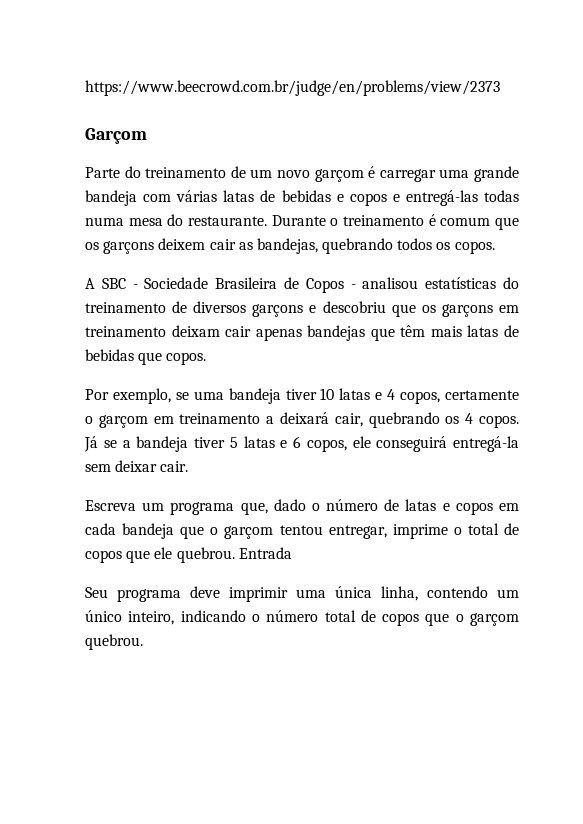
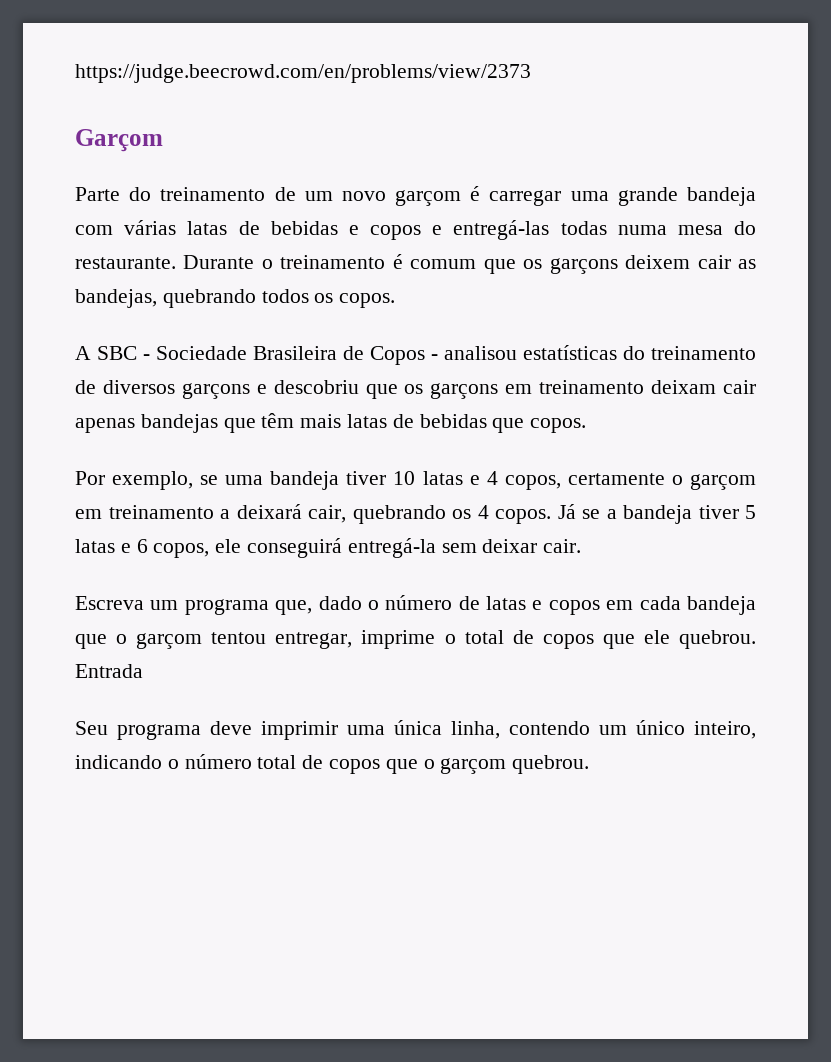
[85,80,500,96] https://www.beecrowd.com.br/judge/en/problems/view/2373 -> [75,64,531,83] https://judge.beecrowd.com/en/problems/view/2373

